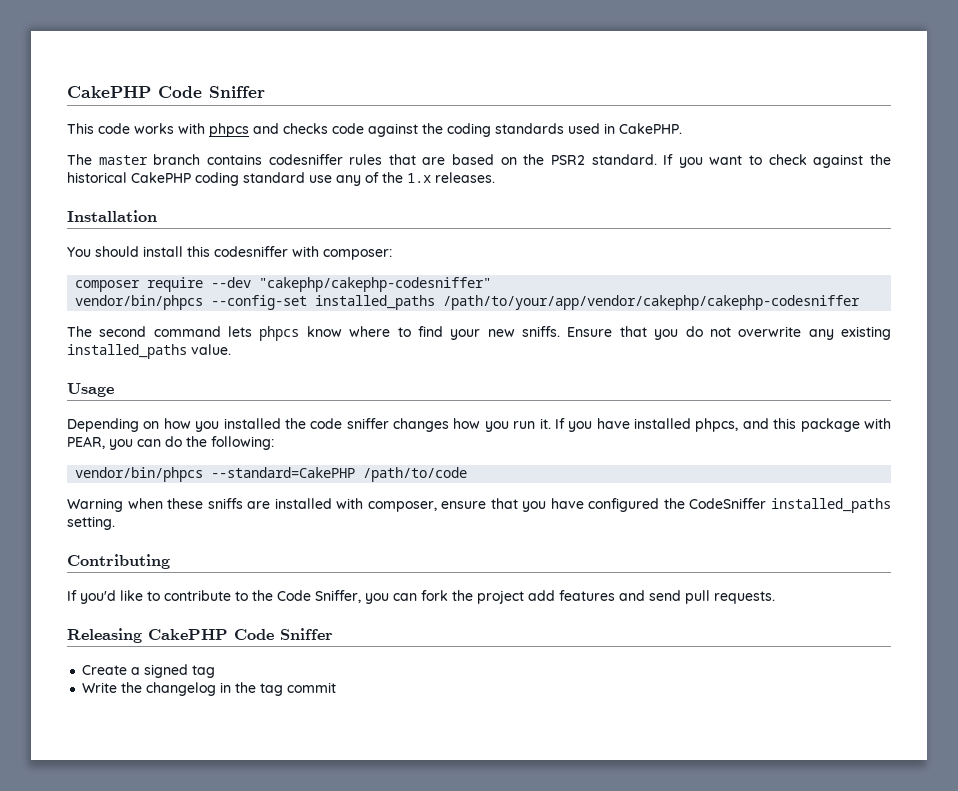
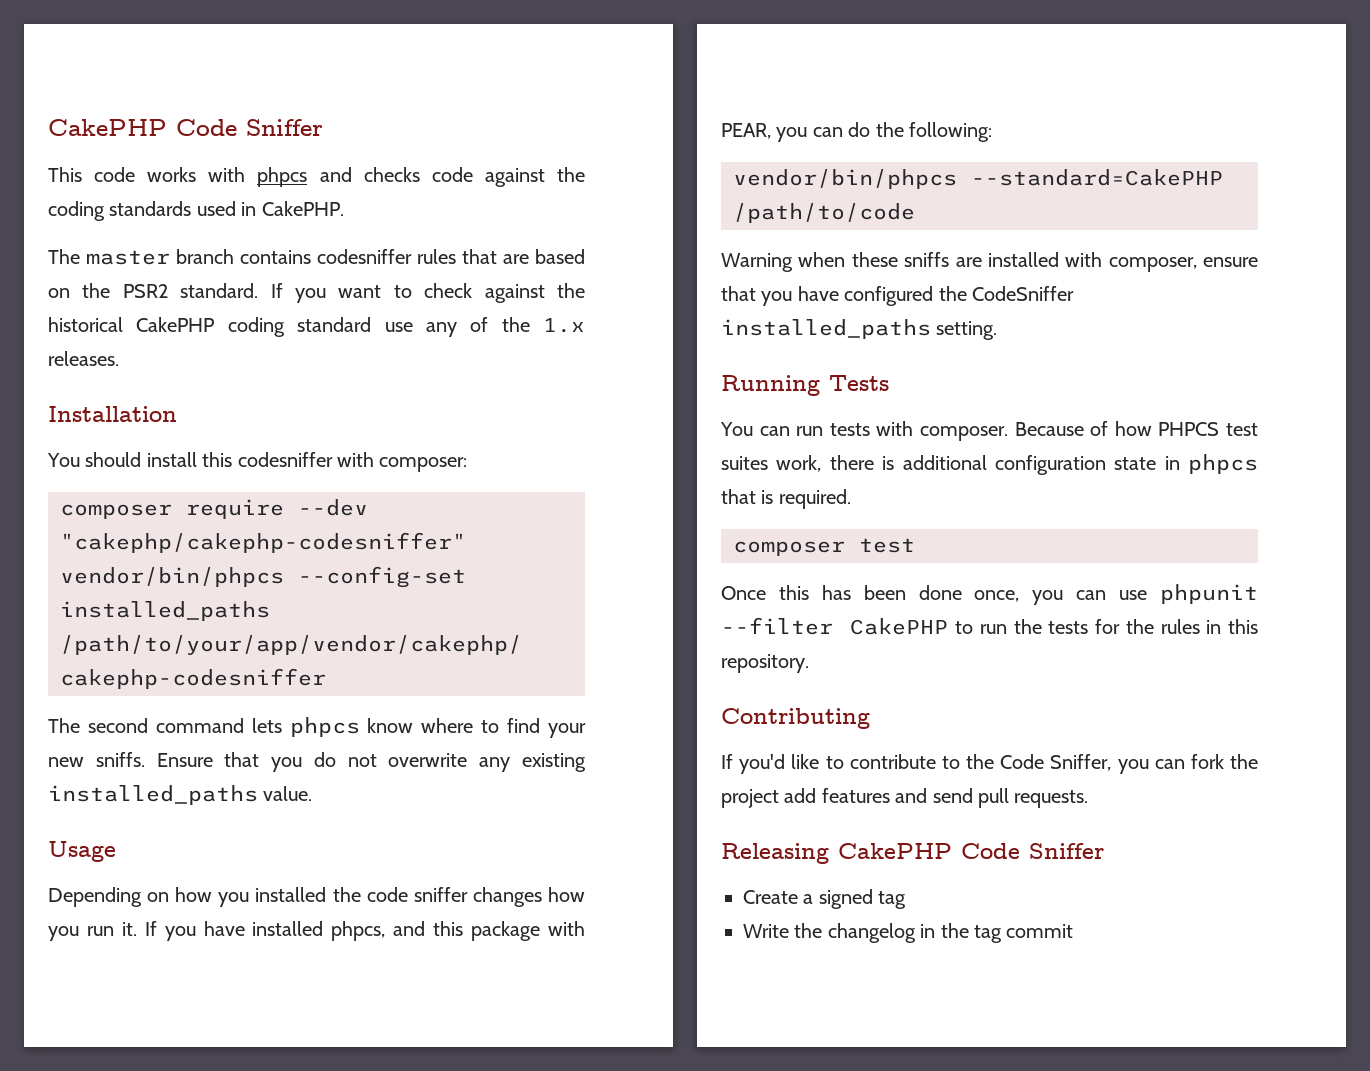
(115, 523) none -> [721,375,889,396] [720,421,1258,441] [721,454,1258,475] [721,489,851,509] [733,538,915,556] [721,584,1258,605] [721,617,1258,635] [721,654,809,673] // Running Tests // You can run tests with composer. Because of how PHPCS test suites work, there is additional configuration state in phpcs that is required. // composer test // Once this has been done once, you can use phpunit --filter CakePHP to run the tests for the rules in this repository.

